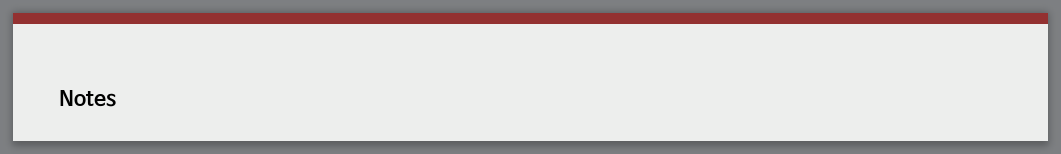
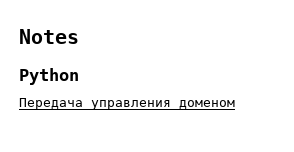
(116, 98) none -> [19,68,79,85] [19,98,235,110] // Python // Передача управления доменом

